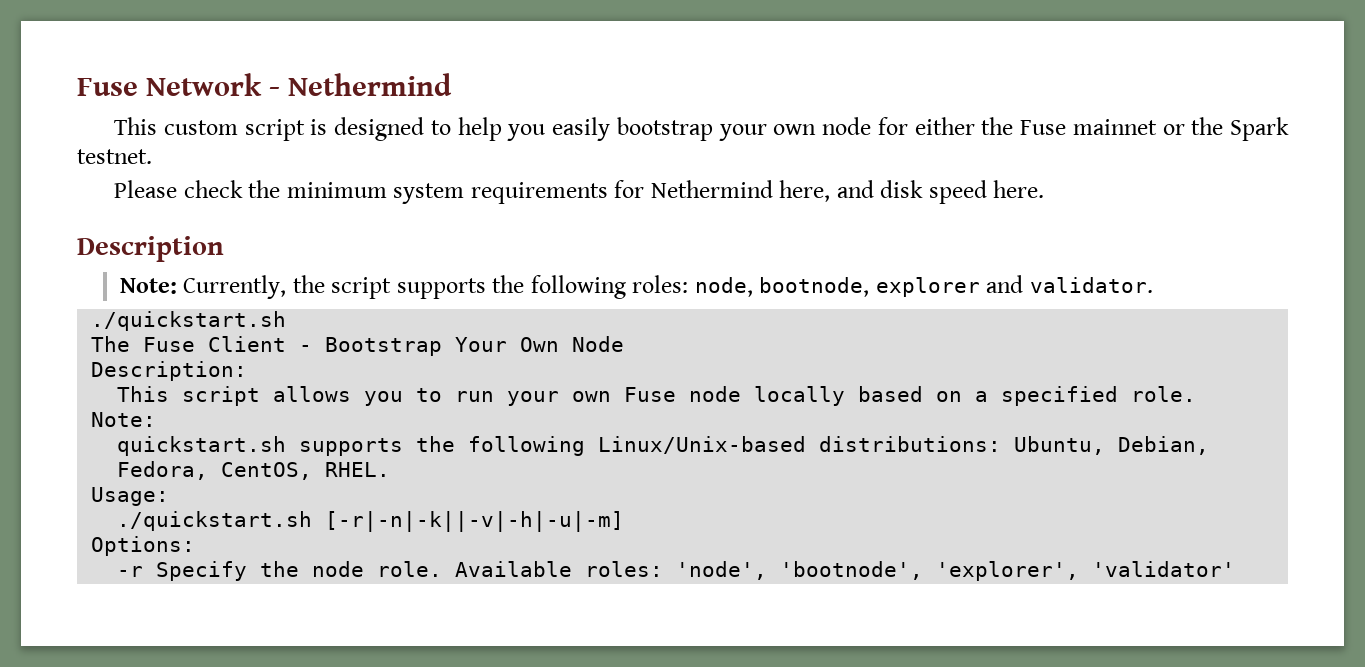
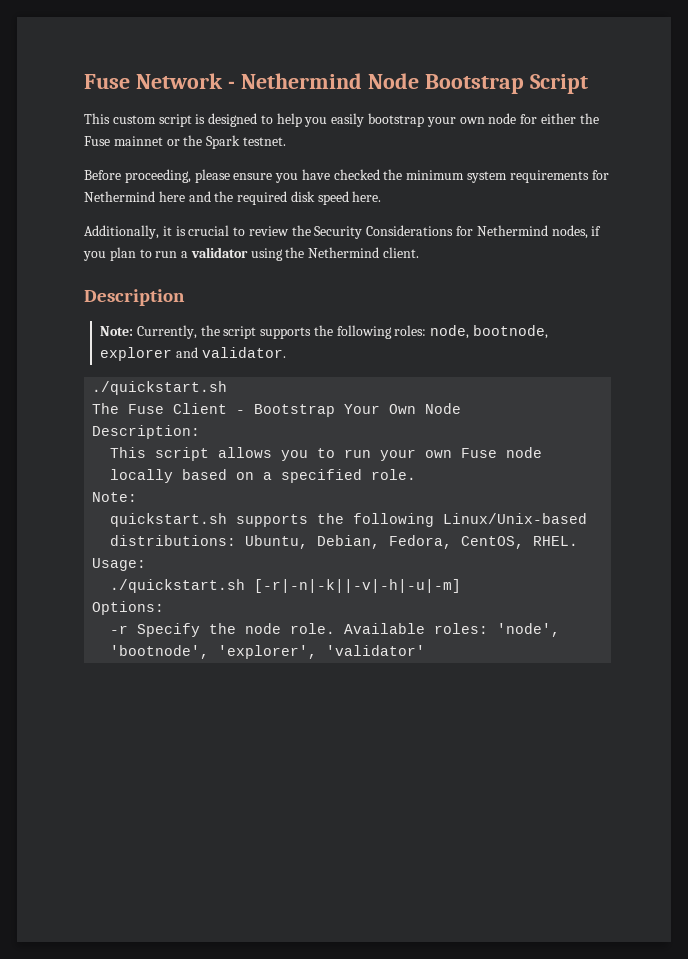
(453, 84) none -> [367,73,588,94] Node Bootstrap Script
[114,180,243,198] Please check -> [84,169,380,183] Before proceeding, please ensure you have checked
[779,180,874,202] here, and -> [158,191,288,205] here and the required
(1045, 189) none -> [84,225,602,239] [83,247,420,261] // Additionally, it is crucial to review the Security Considerations for Nethermind nodes, if you plan to run a validator using the Nethermind client.

